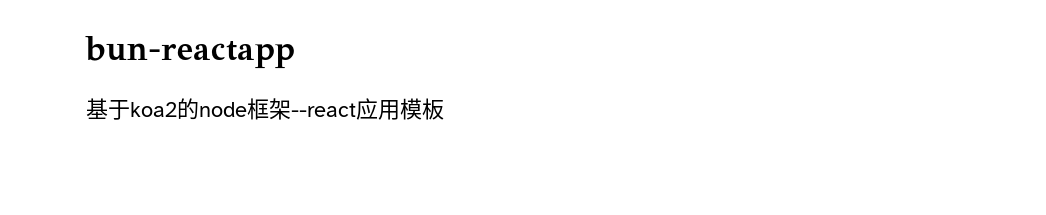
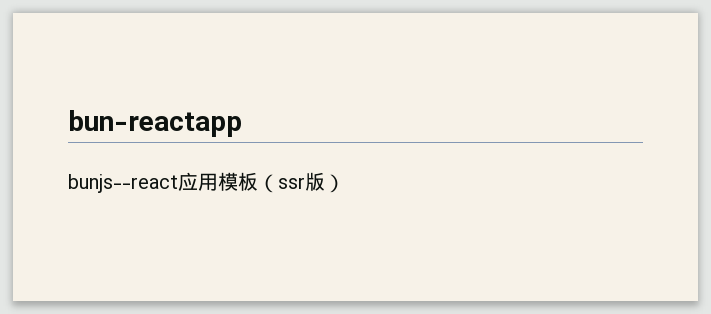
[86,98,444,120] 基于koa2的node框架--react应用模板 -> [68,172,345,193] bunjs--react应用模板（ssr版）

